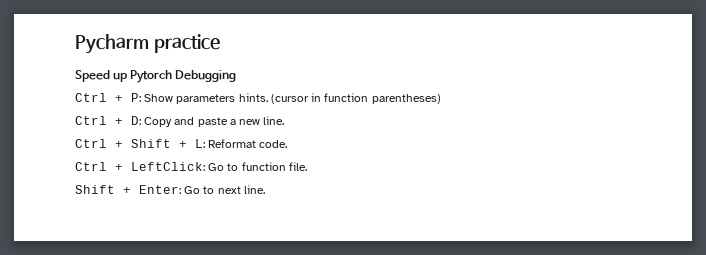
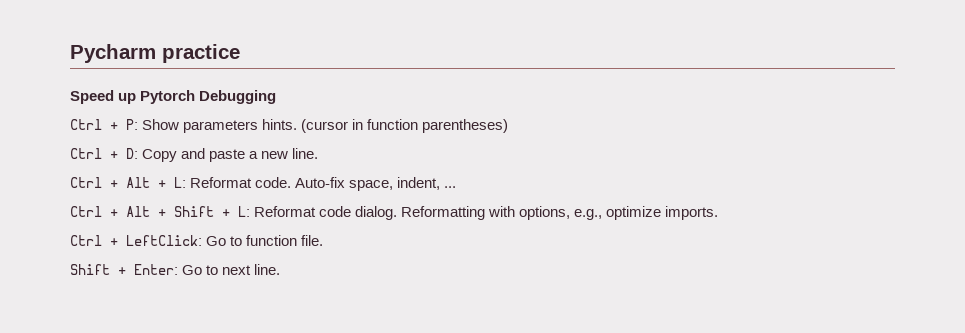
[131,139,288,148] Shift + L: Reformat code. -> [126,177,457,191] [70,206,719,220] Alt + L: Reformat code. Auto-fix space, indent, ... // Ctrl + Alt + Shift + L: Reformat code dialog. Reformatting with options, e.g., optimize imports.

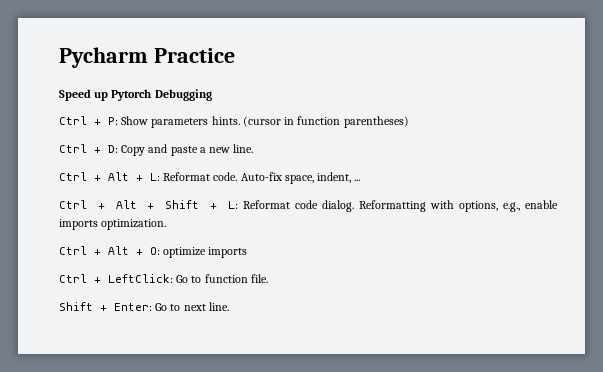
[162,44,240,63] practice -> [153,48,235,63] Practice
[606,206,719,220] optimize imports. -> [525,200,558,209] [59,219,167,230] [59,246,248,258] enable imports optimization. // Ctrl + Alt + O: optimize imports

